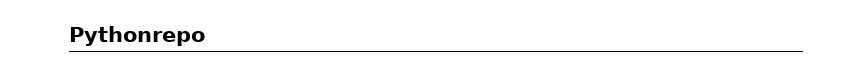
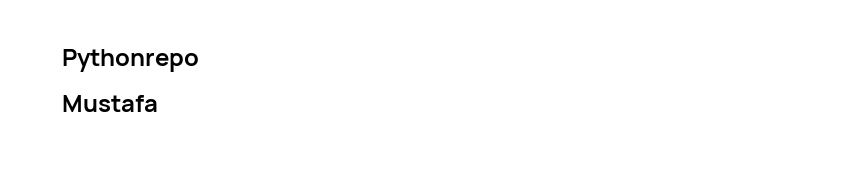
(205, 36) none -> [62,95,158,112] // Mustafa

